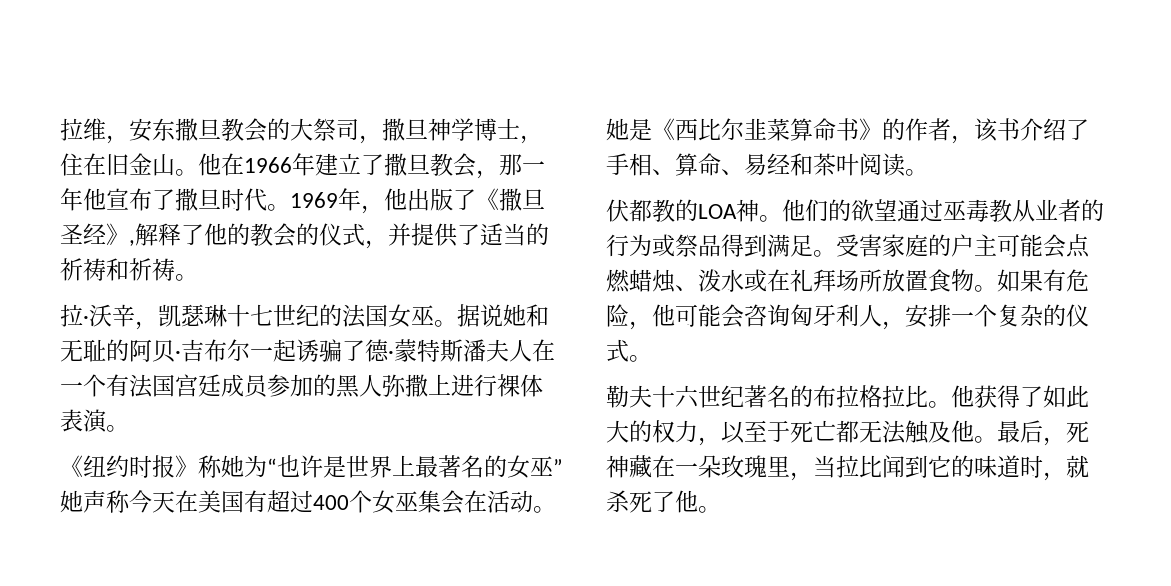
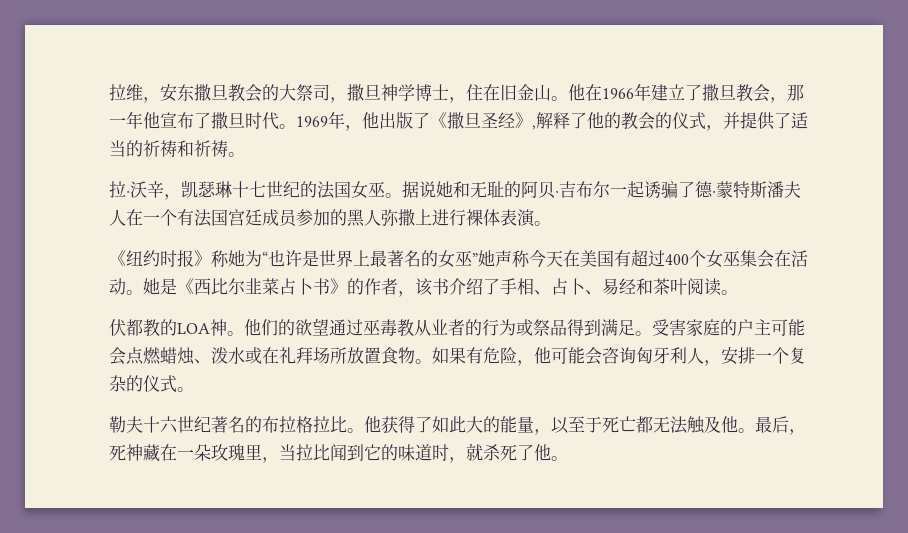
[790,118,836,141] 算命 -> [279,278,313,295] 占卜
[675,153,721,176] 算命 -> [551,278,585,295] 占卜
[652,420,698,443] 权力 -> [500,416,534,433] 能量

